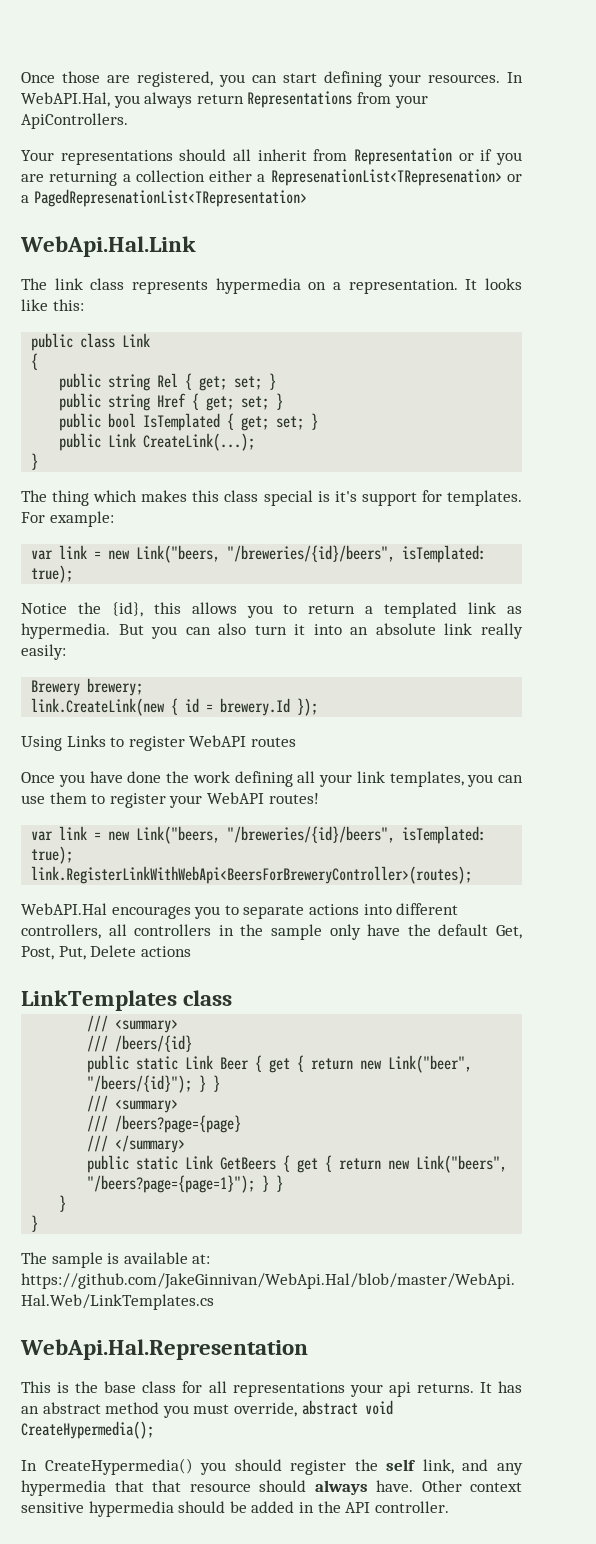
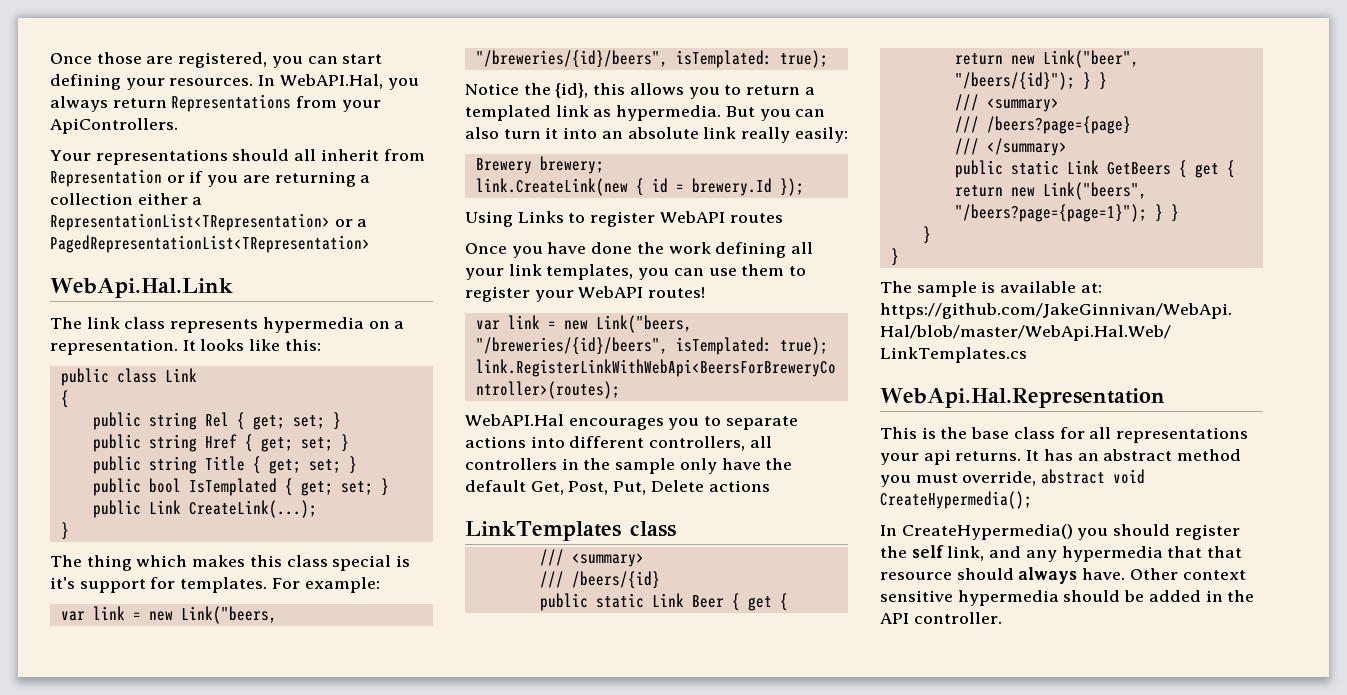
[270,169,502,186] RepresenationList<TRepresenation> -> [50,213,330,231] RepresentationList<TRepresentation>
[33,189,307,207] PagedRepresenationList<TRepresentation> -> [50,235,370,253] PagedRepresentationList<TRepresentation>
(284, 401) none -> [92,456,357,474] // public string Title { get; set; }

